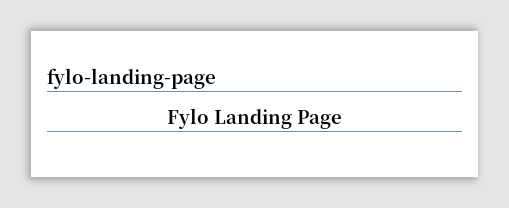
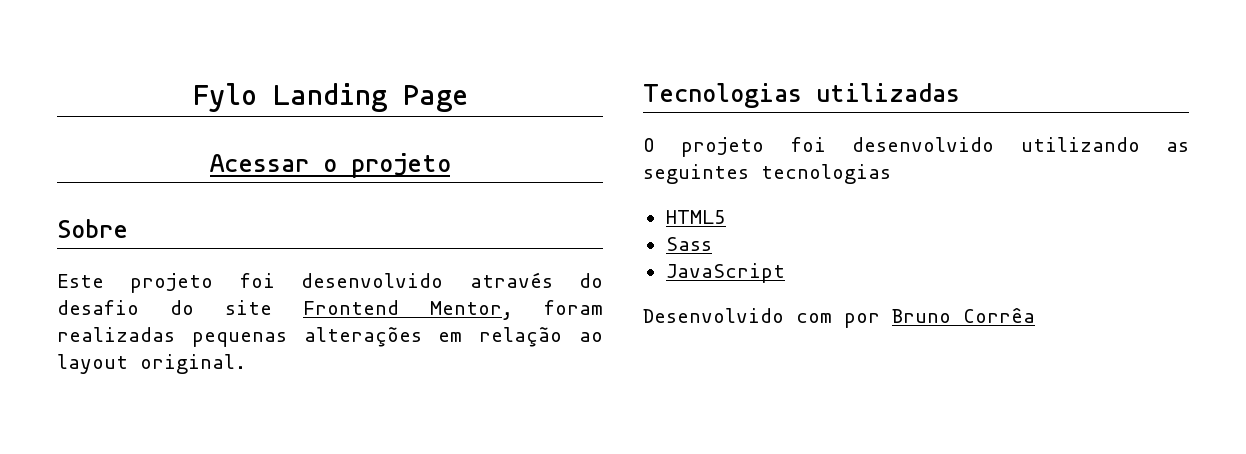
[47,68,216,89] fylo-landing-page // -> (192, 97) none
(342, 119) none -> [209,153,451,178] [57,219,128,238] [57,272,603,293] [57,300,603,320] [57,327,603,347] [57,354,246,374] [643,83,960,108] [643,137,1189,157] [643,164,891,184] [665,210,726,224] [665,237,712,251] [665,263,785,283] [643,308,1035,328] // Acessar o projeto // Sobre // Este projeto foi desenvolvido através do desafio do site Frontend Mentor, foram realizadas pequenas alterações em relação ao layout original. // Tecnologias utilizadas // O projeto foi desenvolvido utilizando as seguintes tecnologias // HTML5 // Sass // JavaScript // Desenvolvido com por Bruno Corrêa

